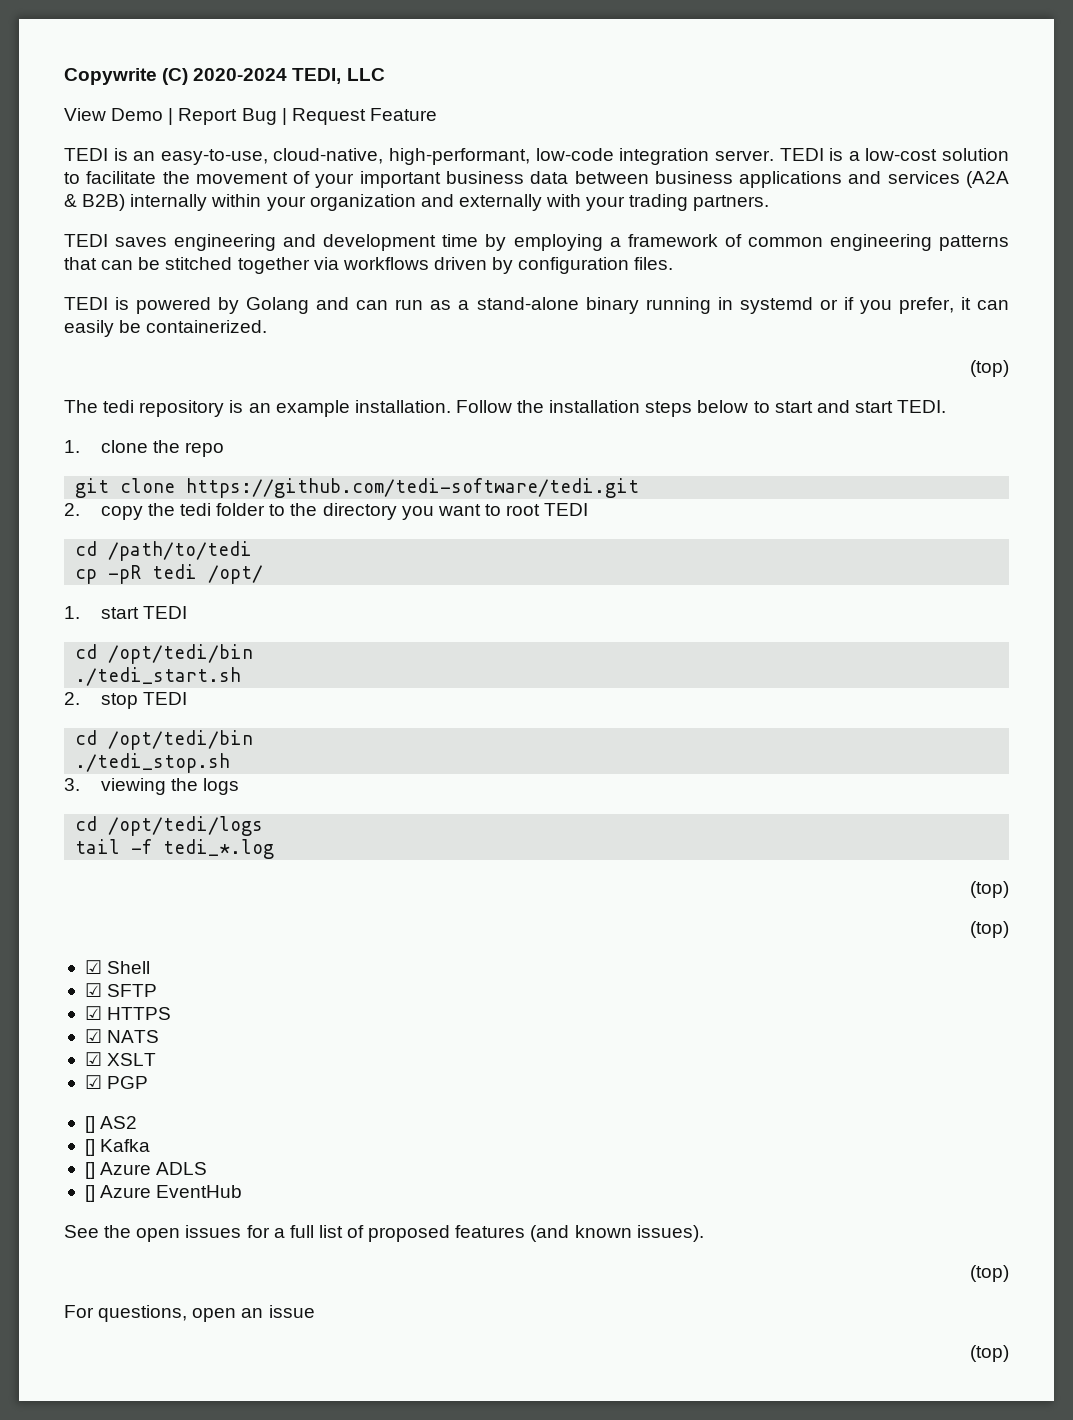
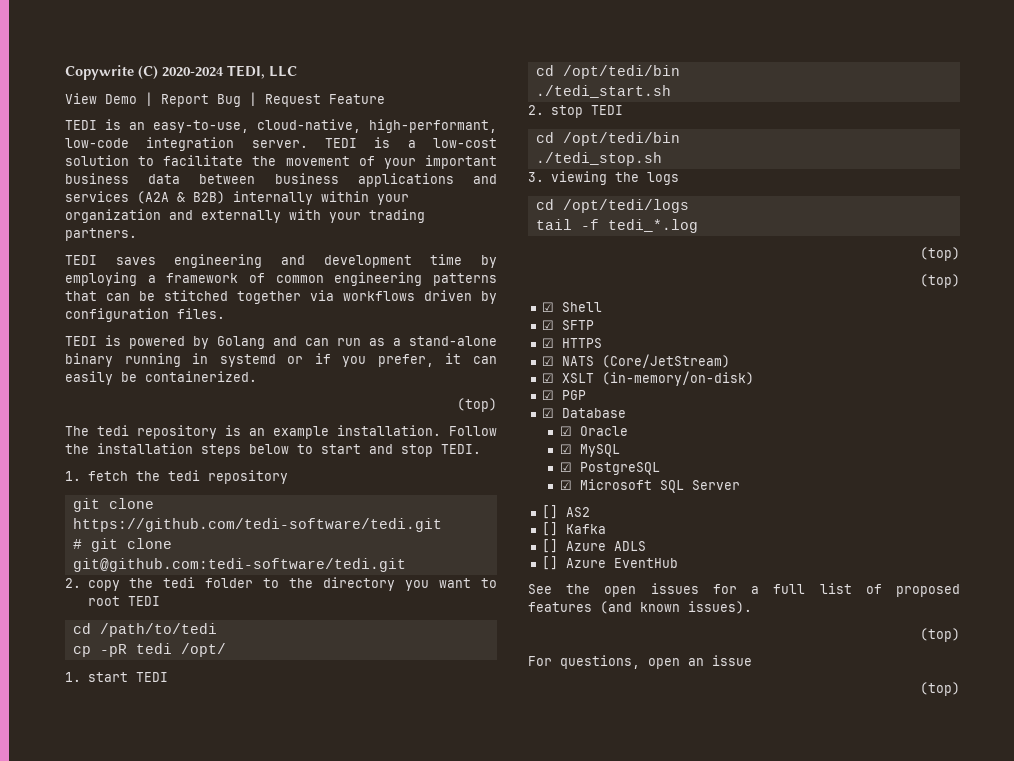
[854,401,893,413] start -> [401,444,433,457] stop
[100,440,225,457] clone the repo -> [87,470,288,484] fetch the tedi repository
(640, 488) none -> [72,538,172,552] [72,558,406,572] // # git clone git@github.com:tedi-software/tedi.git
(160, 1036) none -> [602,354,731,368] (Core/JetStream)
(157, 1059) none -> [602,371,755,386] (in-memory/on-disk)
(149, 1082) none -> [542,408,627,418] [559,426,628,436] [559,444,620,457] [559,462,660,475] [559,479,740,493] // ☑ Database // ☑ Oracle // ☑ MySQL // ☑ PostgreSQL // ☑ Microsoft SQL Server

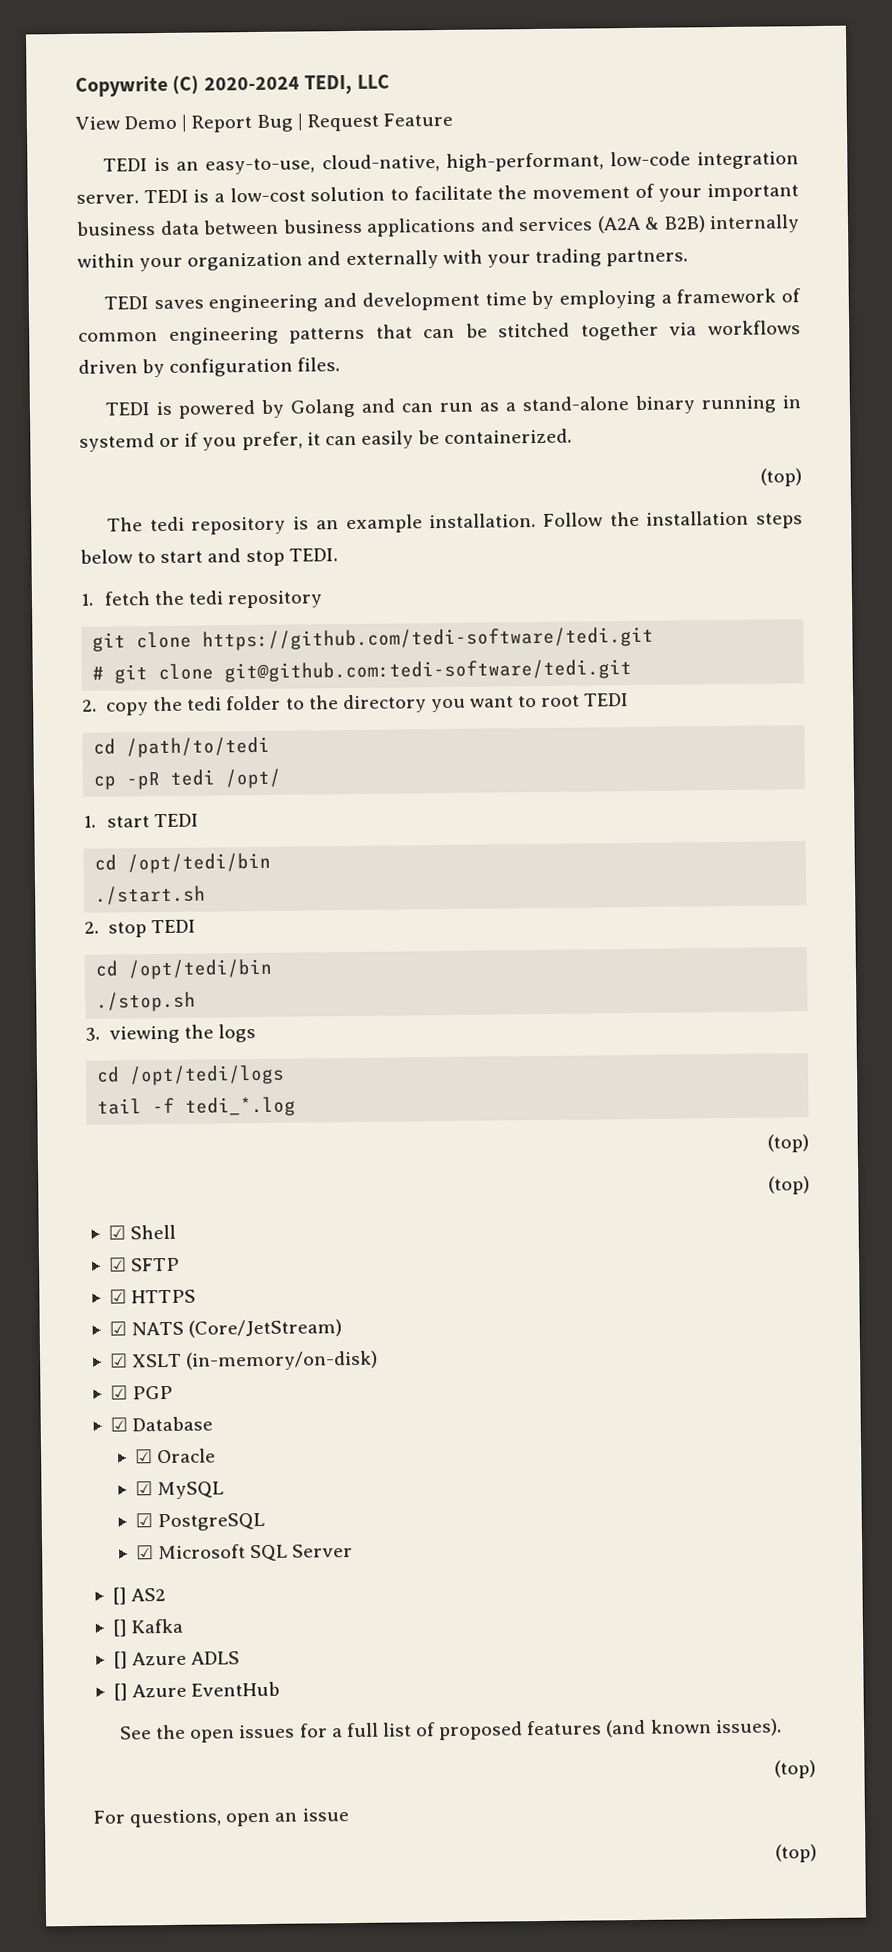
[535,85,671,98] ./tedi_start.sh -> [95,885,207,905] ./start.sh
[535,152,662,166] ./tedi_stop.sh -> [96,991,197,1012] ./stop.sh

